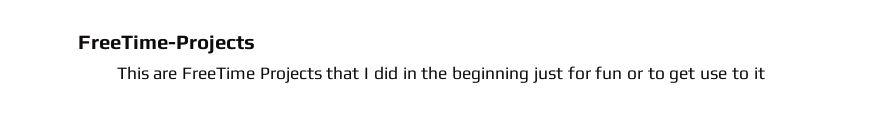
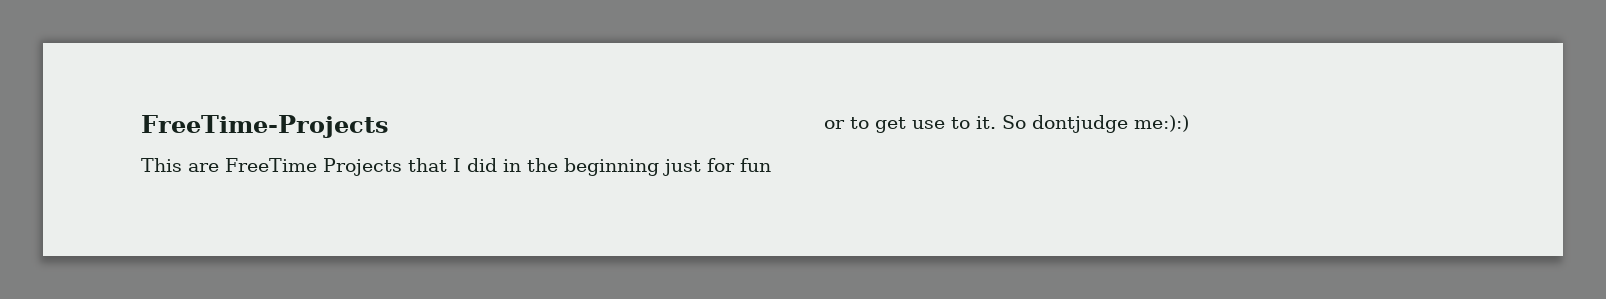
[753,67,765,80] it -> [976,115,1189,133] it. So dontjudge me:):)

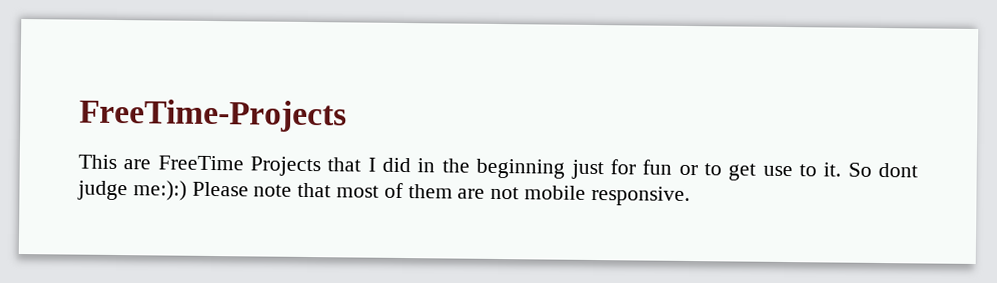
[1032,115,1189,133] dontjudge me:):) -> [878,162,919,178] [77,180,690,207] dont judge me:):) Please note that most of them are not mobile responsive.

